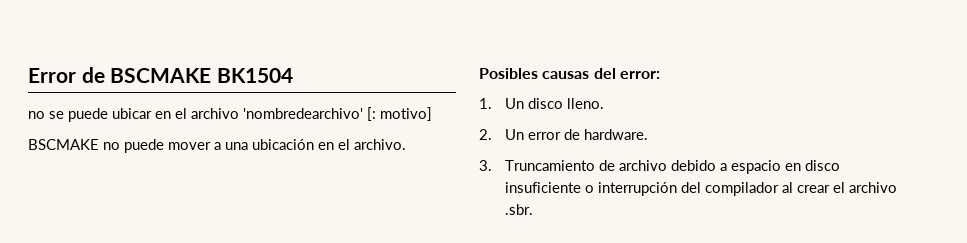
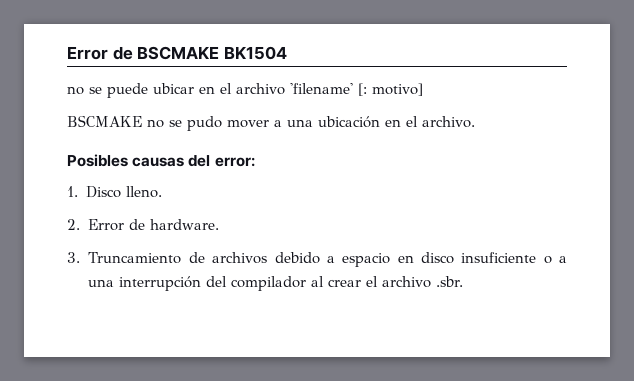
[243,108,363,119] 'nombredearchivo' -> [290,83,353,94] 'filename'
[124,139,164,153] puede -> [169,116,222,131] se pudo
[505,98,564,109] Un disco -> [85,186,121,198] Disco
[505,129,562,140] Un error -> [87,219,124,231] Error
[619,160,668,171] archivo -> [212,252,268,264] archivos
(595, 189) none -> [559,256,567,263] [87,279,114,287] a una

